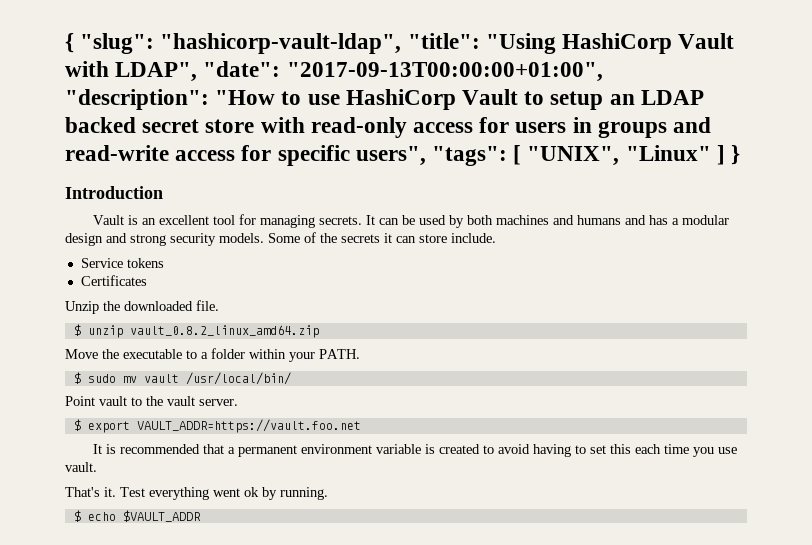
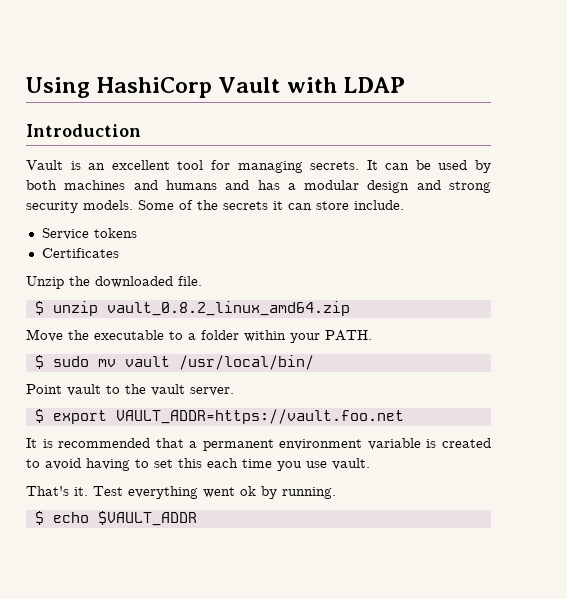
[65,33,735,54] [65,61,603,82] [65,89,704,110] [65,117,712,138] [65,145,741,166] { "slug": "hashicorp-vault-ldap", "title": "Using HashiCorp Vault with LDAP", "date": "2017-09-13T00:00:00+01:00", "description": "How to use HashiCorp Vault to setup an LDAP backed secret store with read-only access for users in groups and read-write access for specific users", "tags": [ "UNIX", "Linux" ] } -> [26,77,405,98] Using HashiCorp Vault with LDAP

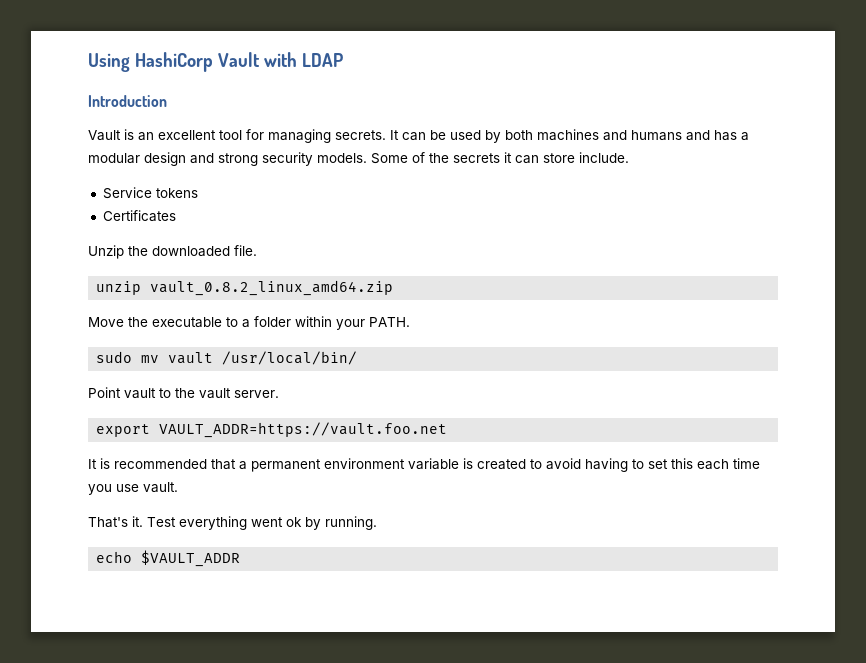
[34,301,44,315] $ -> (257, 250) none
[34,355,44,369] $ -> (410, 322) none
[34,409,44,423] $ -> (279, 394) none
[34,511,44,525] $ -> (377, 523) none

